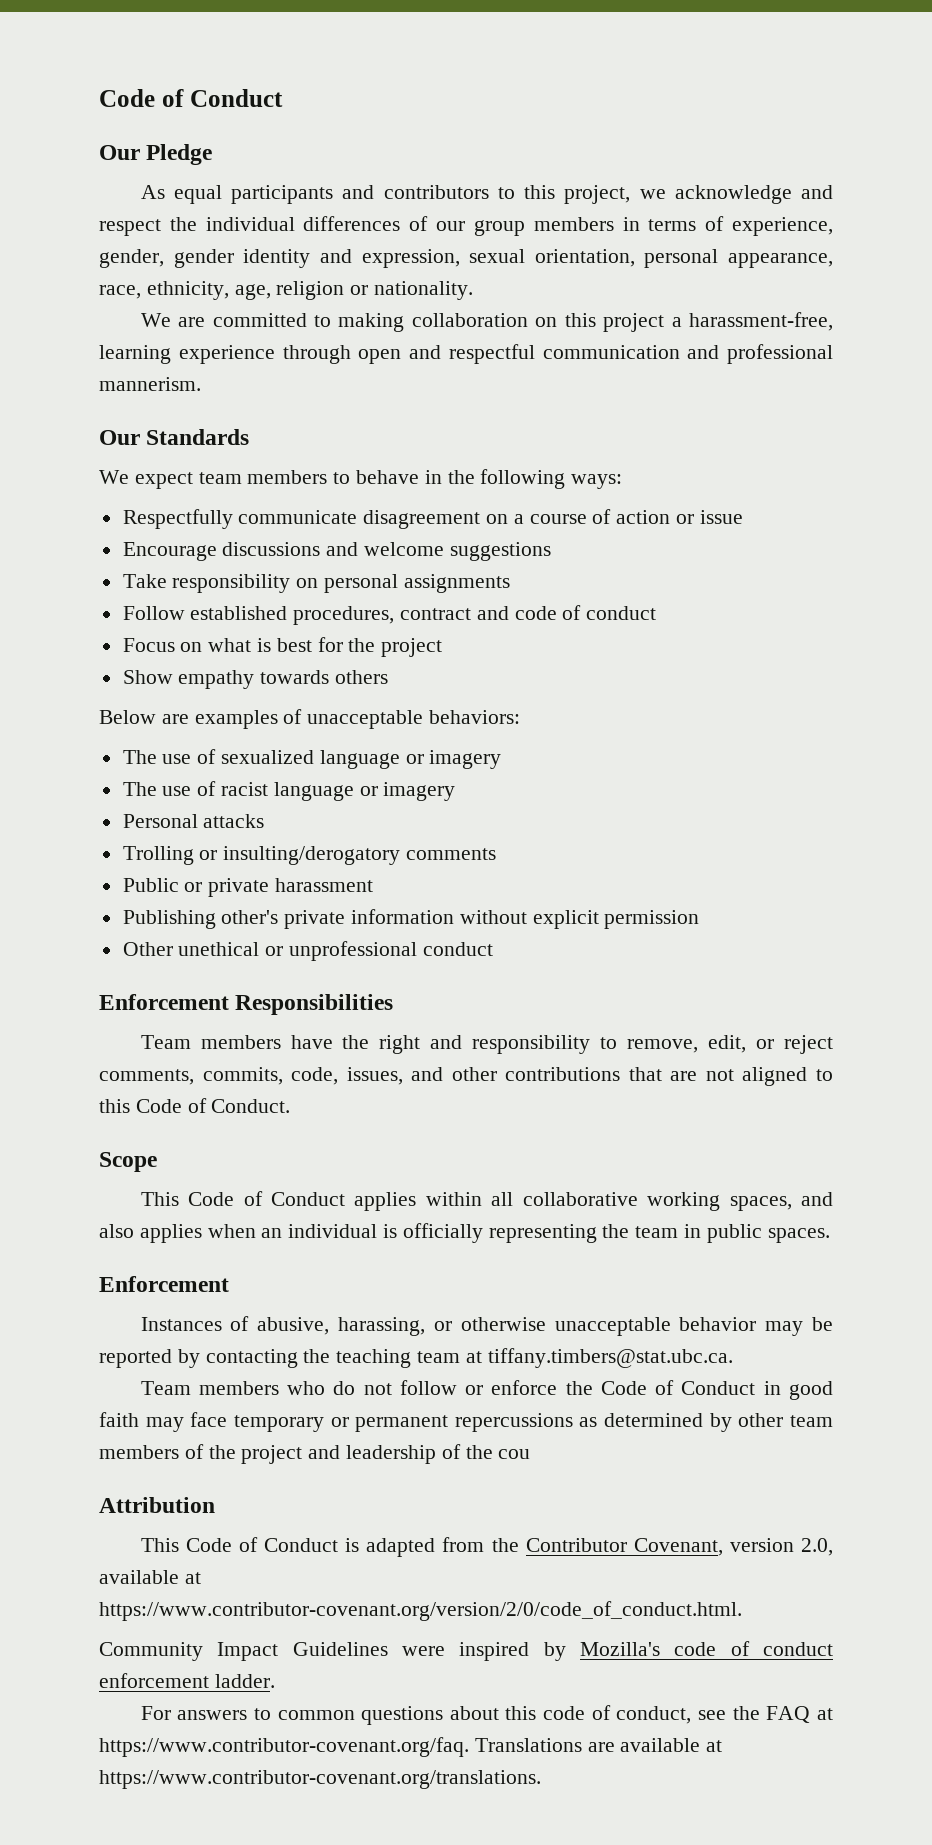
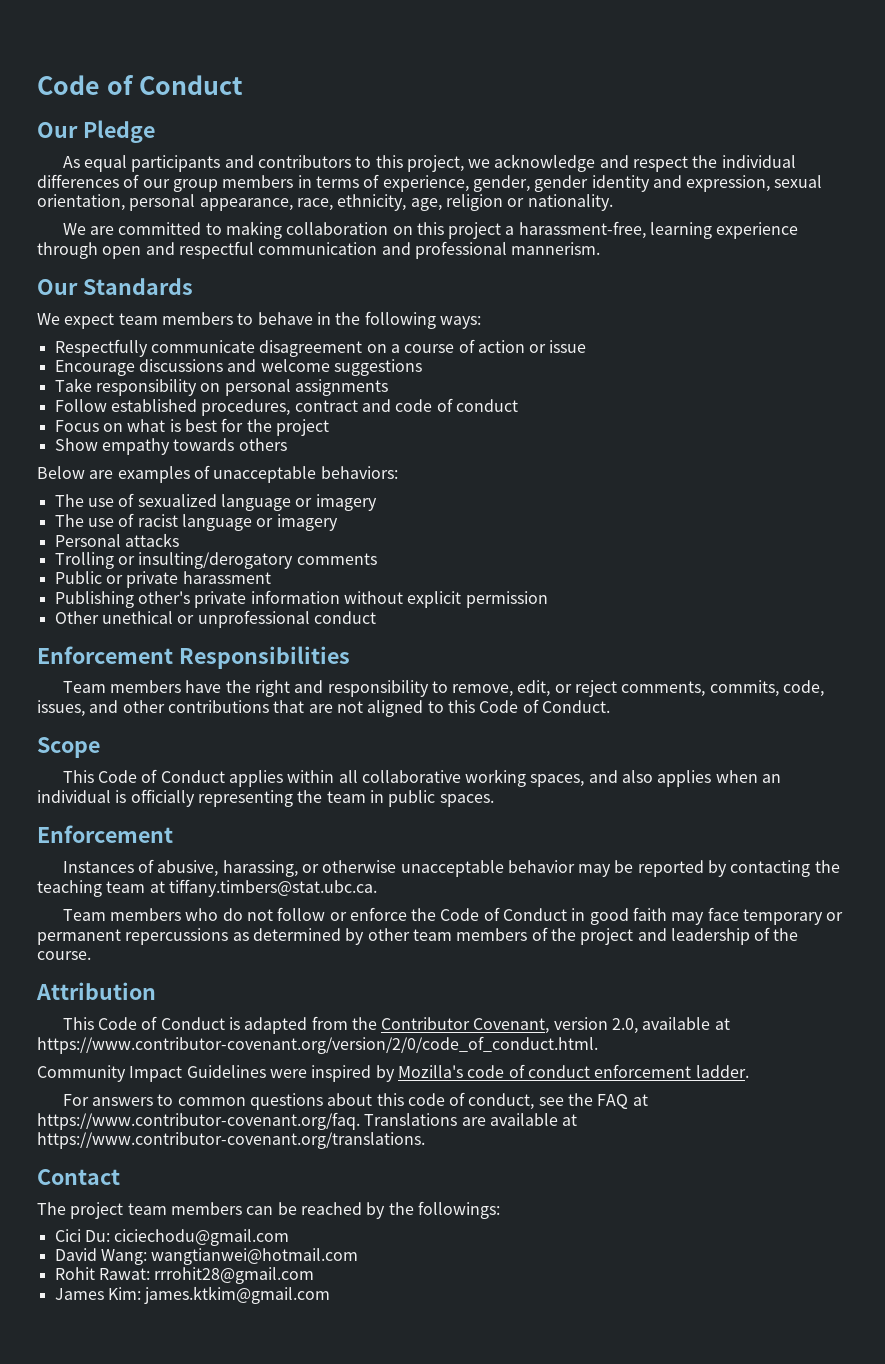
[498,1449,531,1459] cou -> [37,951,91,960] course.
(541, 1779) none -> [37,1169,120,1185] [37,1201,500,1219] [54,1229,290,1246] [54,1248,359,1265] [54,1267,315,1284] [54,1286,331,1304] // Contact // The project team members can be reached by the followings: // Cici Du: ciciechodu@gmail.com // David Wang: wangtianwei@hotmail.com // Rohit Rawat: rrrohit28@gmail.com // James Kim: james.ktkim@gmail.com

